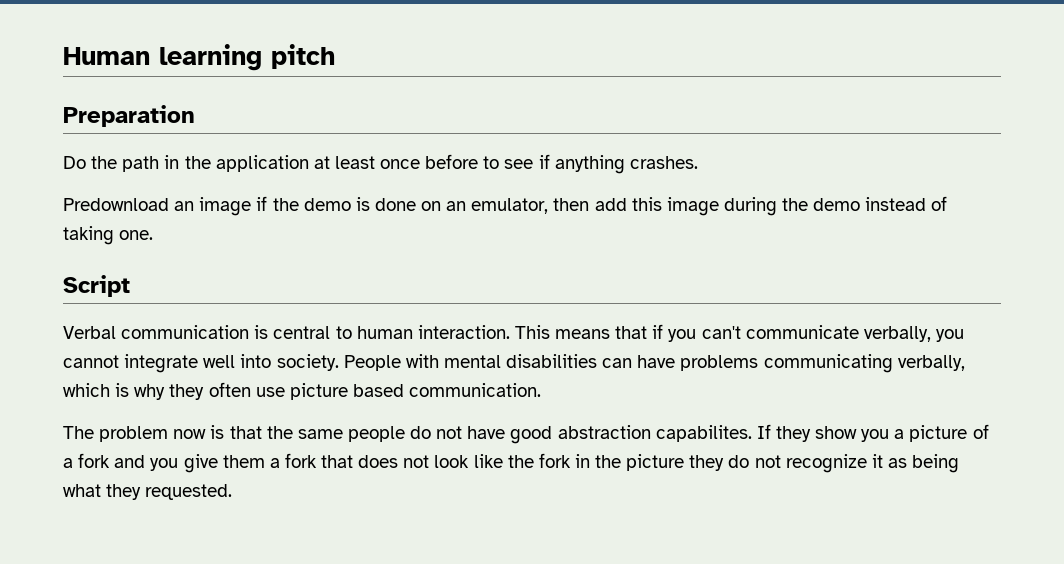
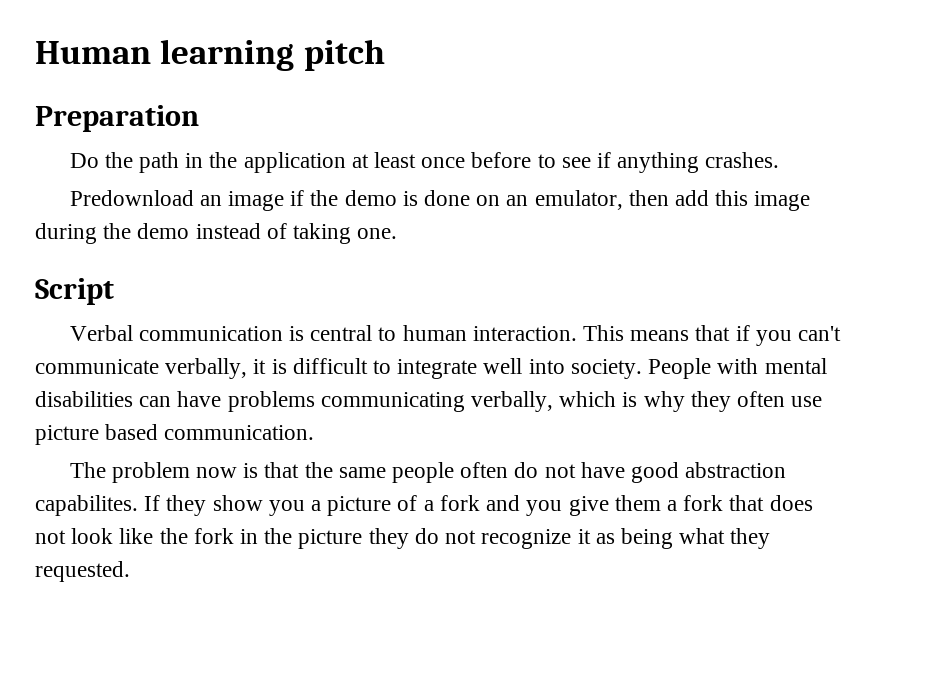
[935,329,964,342] [63,355,119,368] you cannot -> [253,358,392,374] it is difficult to
(405, 434) none -> [460,462,509,478] often

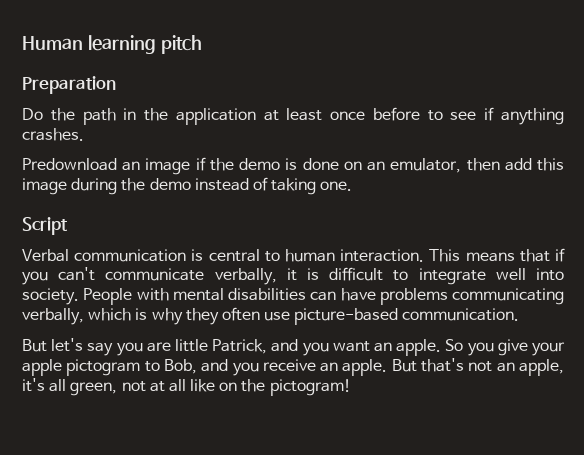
[35,424,159,445] picture based -> [294,308,399,325] picture-based
[69,462,787,483] [35,495,813,516] [35,528,771,549] [35,561,130,582] The problem now is that the same people often do not have good abstraction capabilites. If they show you a picture of a fork and you give them a fork that does not look like the fork in the picture they do not recognize it as being what they requested. -> [22,338,565,356] [22,358,565,376] [22,378,351,396] But let's say you are little Patrick, and you want an apple. So you give your apple pictogram to Bob, and you receive an apple. But that's not an apple, it's all green, not at all like on the pictogram!

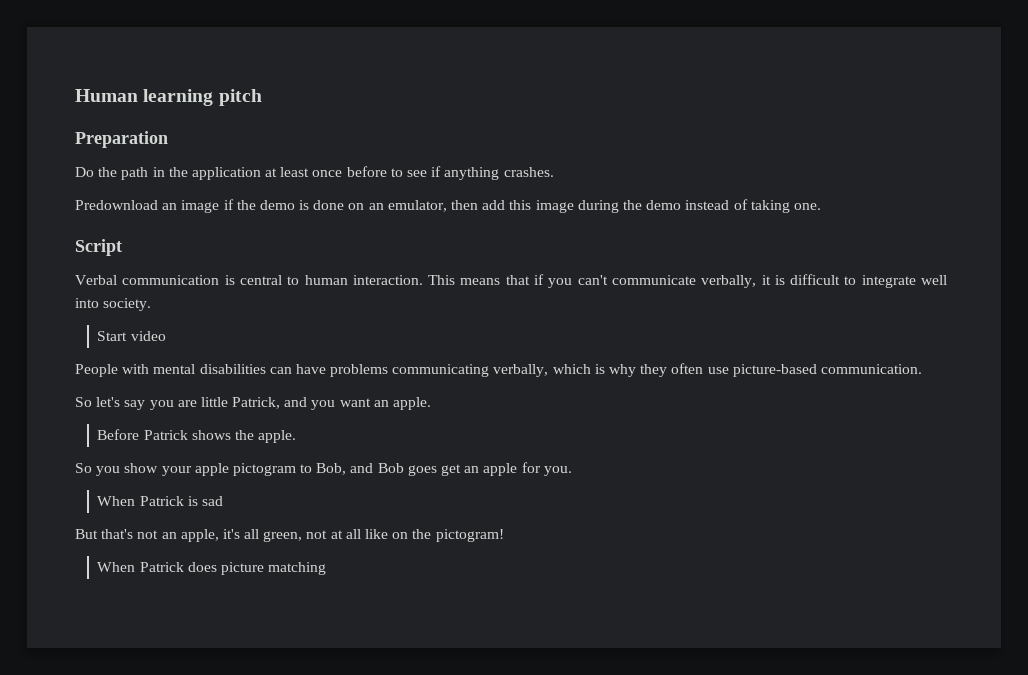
(79, 296) none -> [97,331,166,341] // Start video //
[22,339,47,352] But -> [75,397,92,407] So
(442, 347) none -> [97,429,297,443] // Before Patrick shows the apple. //
[497,339,528,356] give -> [124,463,159,473] show
[232,359,388,376] you receive an apple. -> [377,462,572,476] [97,496,223,506] Bob goes get an apple for you. // When Patrick is sad //
(351, 387) none -> [97,562,327,575] // When Patrick does picture matching

